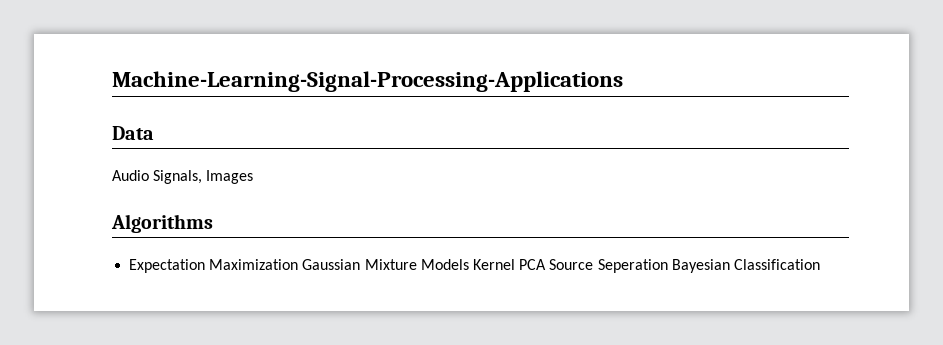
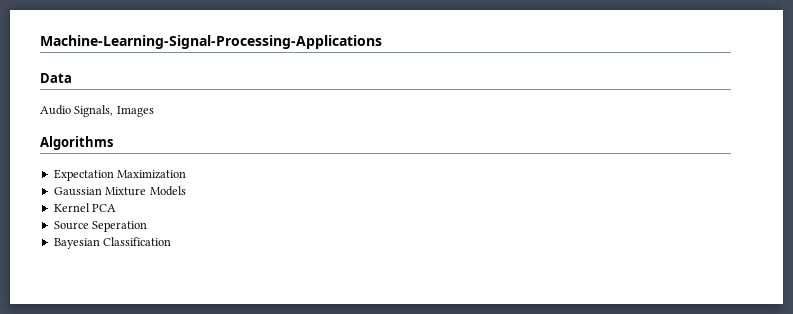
(299, 264) none -> (187, 174) //
(469, 264) none -> (186, 191) //
(547, 264) none -> (117, 208) //
(668, 266) none -> (148, 226) //

